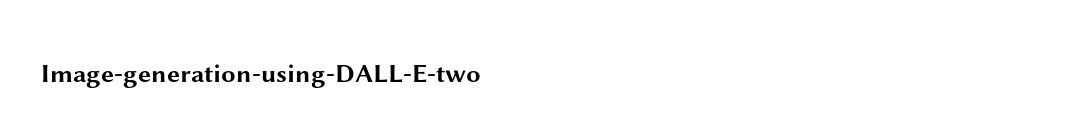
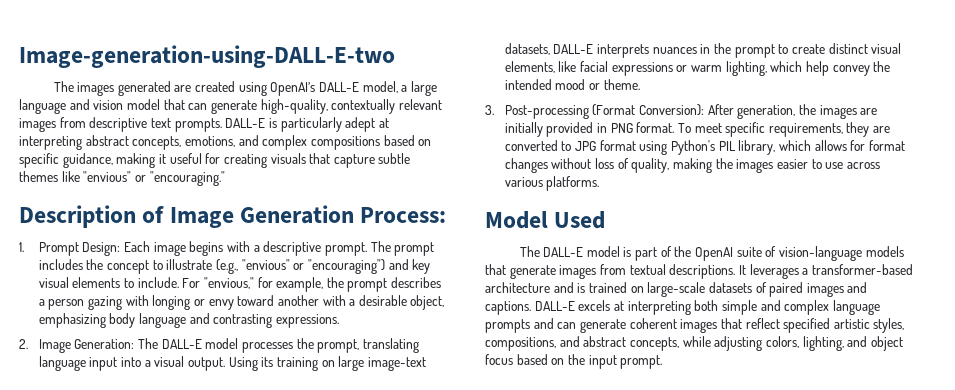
(481, 76) none -> [53,81,437,96] [19,99,442,114] [19,117,389,132] [19,135,432,150] [19,153,411,168] [19,171,225,186] [19,205,447,228] [19,241,435,256] [38,259,431,274] [38,277,442,292] [38,295,445,310] [38,313,339,328] [19,338,419,353] [38,356,426,371] [504,43,902,58] [504,61,891,76] [504,79,640,90] [485,104,878,119] [504,122,891,137] [504,140,905,155] [504,158,880,173] [504,176,600,191] [485,211,606,229] [519,246,904,261] [485,264,913,279] [485,282,868,297] [485,300,880,315] [485,318,905,333] [485,336,903,351] [485,354,663,369] // The images generated are created using OpenAI’s DALL-E model, a large language and vision model that can generate high-quality, contextually relevant images from descriptive text prompts. DALL-E is particularly adept at interpreting abstract concepts, emotions, and complex compositions based on specific guidance, making it useful for creating visuals that capture subtle themes like "envious" or "encouraging." // Description of Image Generation Process: // 1. Prompt Design: Each image begins with a descriptive prompt. The prompt includes the concept to illustrate (e.g., "envious" or "encouraging") and key visual elements to include. For "envious," for example, the prompt describes a person gazing with longing or envy toward another with a desirable object, emphasizing body language and contrasting expressions. // 2. Image Generation: The DALL-E model processes the prompt, translating language input into a visual output. Using its training on large image-text datasets, DALL-E interprets nuances in the prompt to create distinct visual elements, like facial expressions or warm lighting, which help convey the intended mood or theme. // 3. Post-processing (Format Conversion): After generation, the images are initially provided in PNG format. To meet specific requirements, they are converted to JPG format using Python's PIL library, which allows for format changes without loss of quality, making the images easier to use across various platforms. // Model Used // The DALL-E model is part of the OpenAI suite of vision-language models that generate images from textual descriptions. It leverages a transformer-based architecture and is trained on large-scale datasets of paired images and captions. DALL-E excels at interpreting both simple and complex language prompts and can generate coherent images that reflect specified artistic styles, compositions, and abstract concepts, while adjusting colors, lighting, and object focus based on the input prompt.

